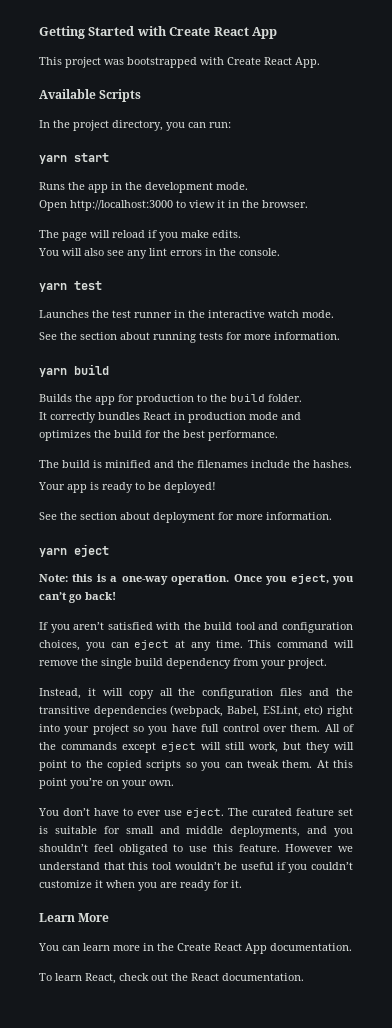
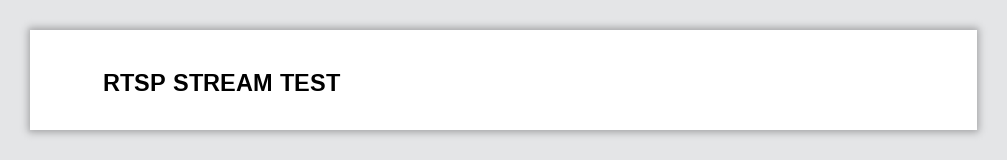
[39,26,277,39] [39,57,320,68] [39,89,142,102] [39,120,231,131] [39,153,109,164] [39,182,248,193] [39,200,308,211] [39,230,241,241] [38,248,280,259] [39,281,102,292] [39,310,334,318] [39,332,340,343] [39,364,109,377] [39,394,302,405] [39,412,301,423] [39,430,278,441] [39,460,352,468] [38,482,216,493] [39,512,332,523] [39,544,109,557] [39,574,355,585] [39,592,116,603] [39,622,353,633] [39,640,354,651] [39,658,327,669] [39,688,353,699] [39,705,353,717] [39,724,355,735] [39,742,354,753] [39,760,354,771] [39,778,174,789] [38,808,353,818] [39,826,353,837] [39,844,353,855] [39,862,353,873] [39,880,242,891] [39,913,110,922] [38,943,352,954] [39,973,304,984] Getting Started with Create React App // This project was bootstrapped with Create React App. // Available Scripts // In the project directory, you can run: // yarn start // Runs the app in the development mode. // Open http://localhost:3000 to view it in the browser. // The page will reload if you make edits. // You will also see any lint errors in the console. // yarn test // Launches the test runner in the interactive watch mode. // See the section about running tests for more information. // yarn build // Builds the app for production to the build folder. // It correctly bundles React in production mode and optimizes the build for the best performance. // The build is minified and the filenames include the hashes. // Your app is ready to be deployed! // See the section about deployment for more information. // yarn eject // Note: this is a one-way operation. Once you eject, you can’t go back! // If you aren’t satisfied with the build tool and configuration choices, you can eject at any time. This command will remove the single build dependency from your project. // Instead, it will copy all the configuration files and the transitive dependencies (webpack, Babel, ESLint, etc) right into your project so you have full control over them. All of the commands except eject will still work, but they will point to the copied scripts so you can tweak them. At this point you’re on your own. // You don’t have to ever use eject. The curated feature set is suitable for small and middle deployments, and you shouldn’t feel obligated to use this feature. However we understand that this tool wouldn’t be useful if you couldn’t customize it when you are ready for it. // Learn More // You can learn more in the Create React App documentation. // To learn React, check out the React documentation. -> [103,74,341,91] RTSP STREAM TEST

